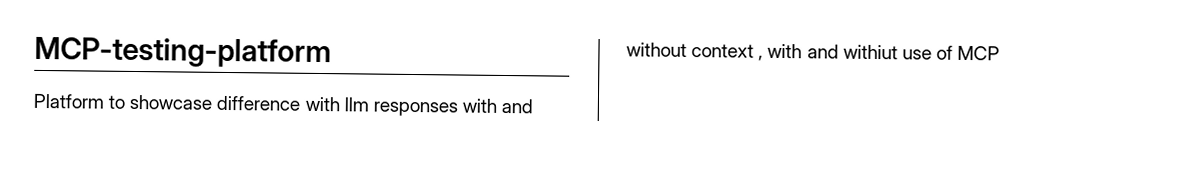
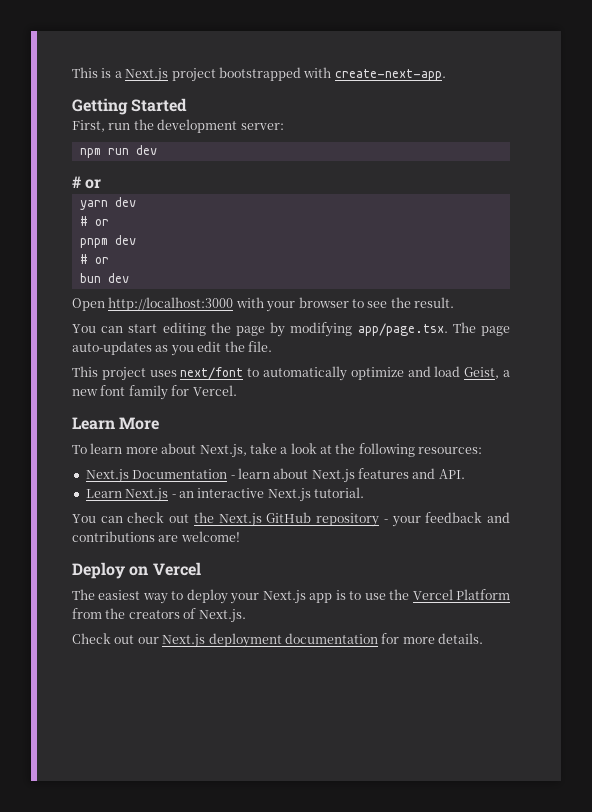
[34,36,332,69] [33,93,534,117] [626,42,1001,61] MCP-testing-platform // Platform to showcase difference with llm responses with and without context , with and withiut use of MCP -> [72,67,446,82] [72,98,188,115] [72,119,284,133] [79,145,157,158] [72,176,102,189] [79,197,136,210] [79,216,109,226] [79,235,136,248] [79,254,109,264] [79,273,129,283] [72,297,454,312] [72,322,510,337] [72,341,272,356] [72,366,511,381] [72,385,237,400] [72,417,160,430] [72,443,483,458] [85,468,465,483] [85,487,364,502] [72,512,511,527] [72,531,240,542] [72,562,201,579] [72,589,510,604] [72,608,246,623] [72,633,483,648] This is a Next.js project bootstrapped with create-next-app. // Getting Started // First, run the development server: // npm run dev // # or // yarn dev // # or // pnpm dev // # or // bun dev // Open http://localhost:3000 with your browser to see the result. // You can start editing the page by modifying app/page.tsx. The page auto-updates as you edit the file. // This project uses next/font to automatically optimize and load Geist, a new font family for Vercel. // Learn More // To learn more about Next.js, take a look at the following resources: // Next.js Documentation - learn about Next.js features and API. // Learn Next.js - an interactive Next.js tutorial. // You can check out the Next.js GitHub repository - your feedback and contributions are welcome! // Deploy on Vercel // The easiest way to deploy your Next.js app is to use the Vercel Platform from the creators of Next.js. // Check out our Next.js deployment documentation for more details.

